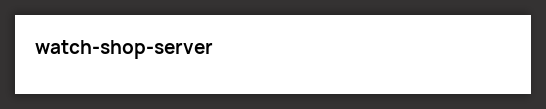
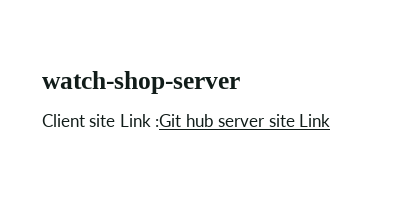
(213, 49) none -> [42,114,331,127] // Client site Link :Git hub server site Link

